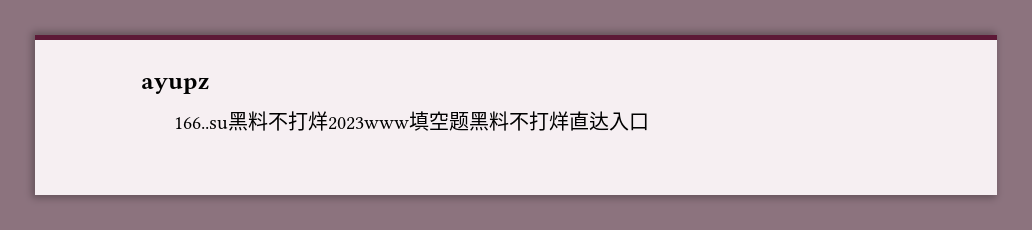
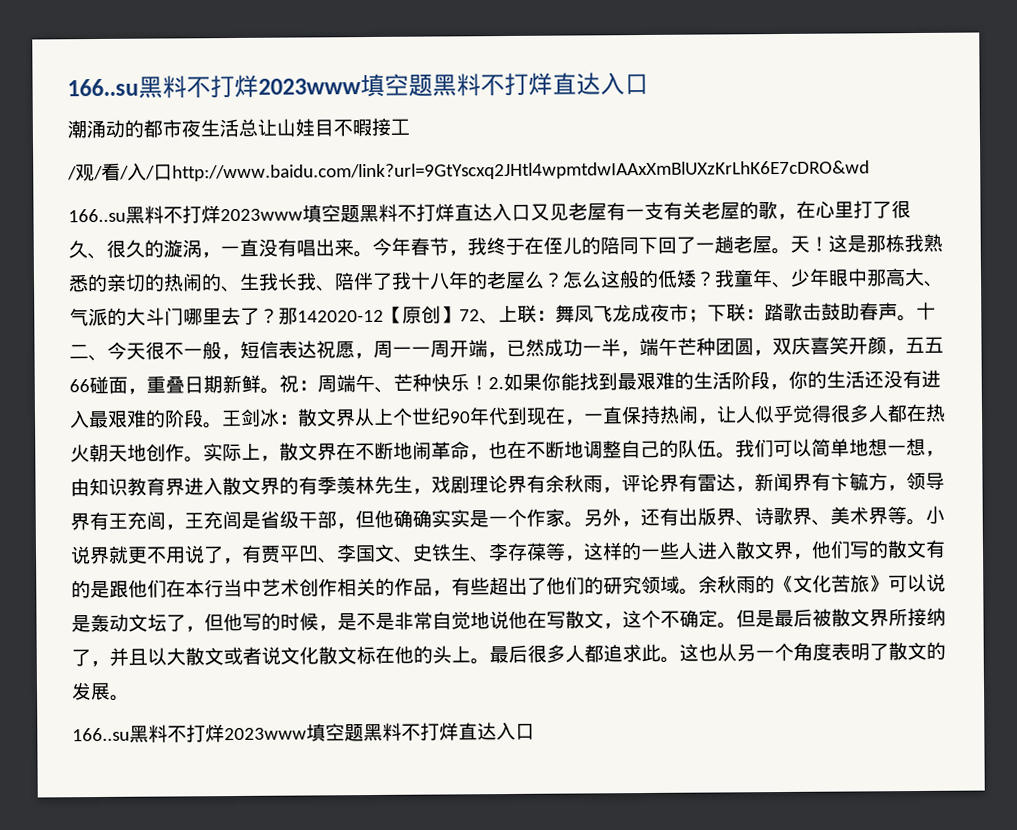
[141,77,209,94] ayupz -> [67,72,649,99] [67,117,410,139] [67,160,870,182] [68,200,911,224] [68,233,943,260] [68,267,944,293] [69,301,936,327] [69,336,944,362] [69,369,941,395] [69,403,946,429] [70,437,945,463] [70,471,945,497] [70,505,945,531] [70,539,946,565] [71,573,946,599] [71,607,946,633] [71,641,946,668] [71,682,130,701] 166..su黑料不打烊2023www填空题黑料不打烊直达入口 // 潮涌动的都市夜生活总让山娃目不暇接工 // /观/看/入/口http://www.baidu.com/link?url=9GtYscxq2JHtl4wpmtdwIAAxXmBlUXzKrLhK6E7cDRO&wd // 166..su黑料不打烊2023www填空题黑料不打烊直达入口又见老屋有一支有关老屋的歌，在心里打了很久、很久的漩涡，一直没有唱出来。今年春节，我终于在侄儿的陪同下回了一趟老屋。天！这是那栋我熟悉的亲切的热闹的、生我长我、陪伴了我十八年的老屋么？怎么这般的低矮？我童年、少年眼中那高大、气派的大斗门哪里去了？那142020-12【原创】72、上联：舞凤飞龙成夜市；下联：踏歌击鼓助春声。十二、今天很不一般，短信表达祝愿，周一一周开端，已然成功一半，端午芒种团圆，双庆喜笑开颜，五五66碰面，重叠日期新鲜。祝：周端午、芒种快乐！2.如果你能找到最艰难的生活阶段，你的生活还没有进入最艰难的阶段。王剑冰：散文界从上个世纪90年代到现在，一直保持热闹，让人似乎觉得很多人都在热火朝天地创作。实际上，散文界在不断地闹革命，也在不断地调整自己的队伍。我们可以简单地想一想，由知识教育界进入散文界的有季羡林先生，戏剧理论界有余秋雨，评论界有雷达，新闻界有卞毓方，领导界有王充闾，王充闾是省级干部，但他确确实实是一个作家。另外，还有出版界、诗歌界、美术界等。小说界就更不用说了，有贾平凹、李国文、史铁生、李存葆等，这样的一些人进入散文界，他们写的散文有的是跟他们在本行当中艺术创作相关的作品，有些超出了他们的研究领域。余秋雨的《文化苦旅》可以说是轰动文坛了，但他写的时候，是不是非常自觉地说他在写散文，这个不确定。但是最后被散文界所接纳了，并且以大散文或者说文化散文标在他的头上。最后很多人都追求此。这也从另一个角度表明了散文的发展。

